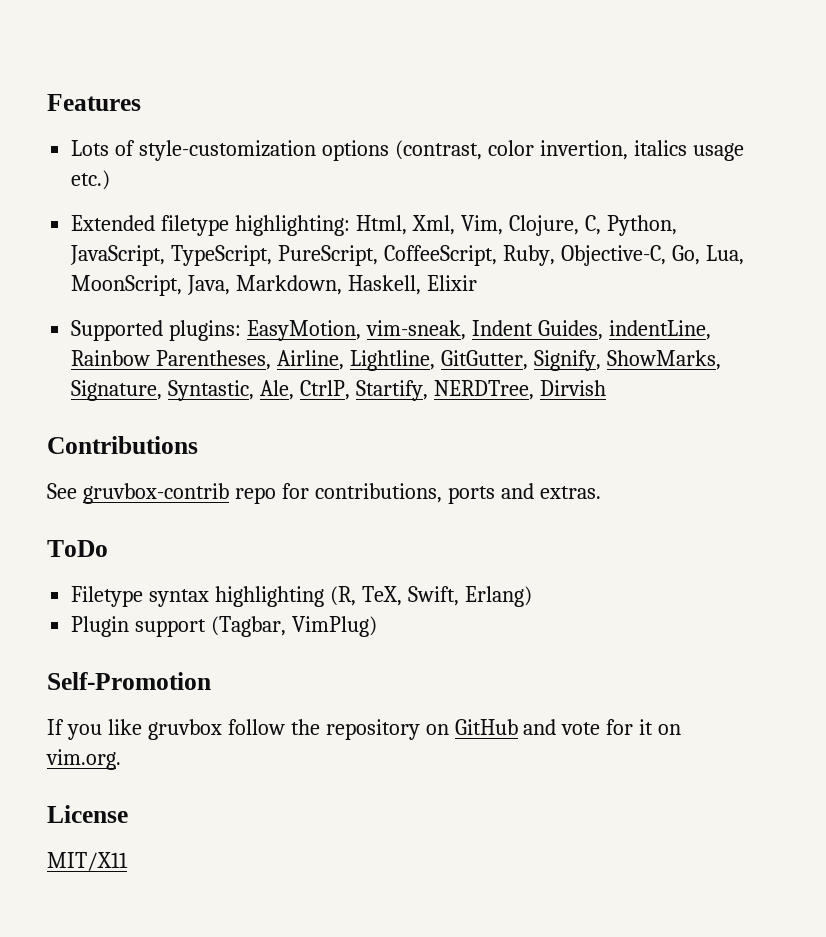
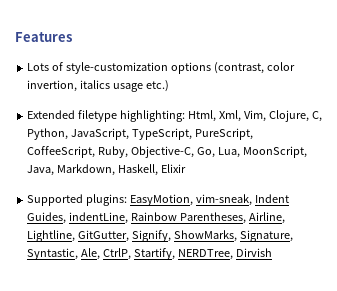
[47,436,198,454] [47,483,601,504] [47,540,108,557] [71,586,532,607] [71,616,378,637] [47,672,211,690] [47,719,682,740] [46,749,121,770] [47,805,128,823] [47,852,128,871] // Contributions // See gruvbox-contrib repo for contributions, ports and extras. // ToDo // Filetype syntax highlighting (R, TeX, Swift, Erlang) // Plugin support (Tagbar, VimPlug) // Self-Promotion // If you like gruvbox follow the repository on GitHub and vote for it on vim.org. // License // MIT/X11 -> (272, 252) none

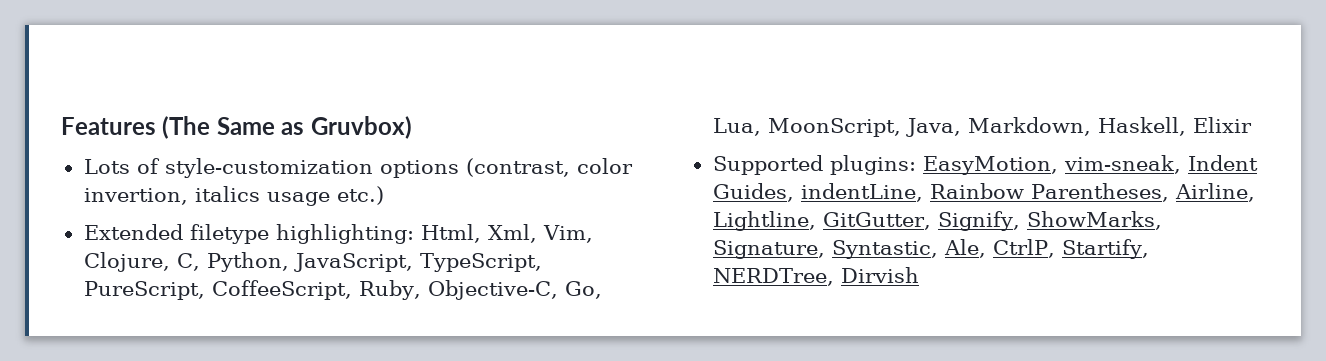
(72, 37) none -> [162,116,412,139] (The Same as Gruvbox)

